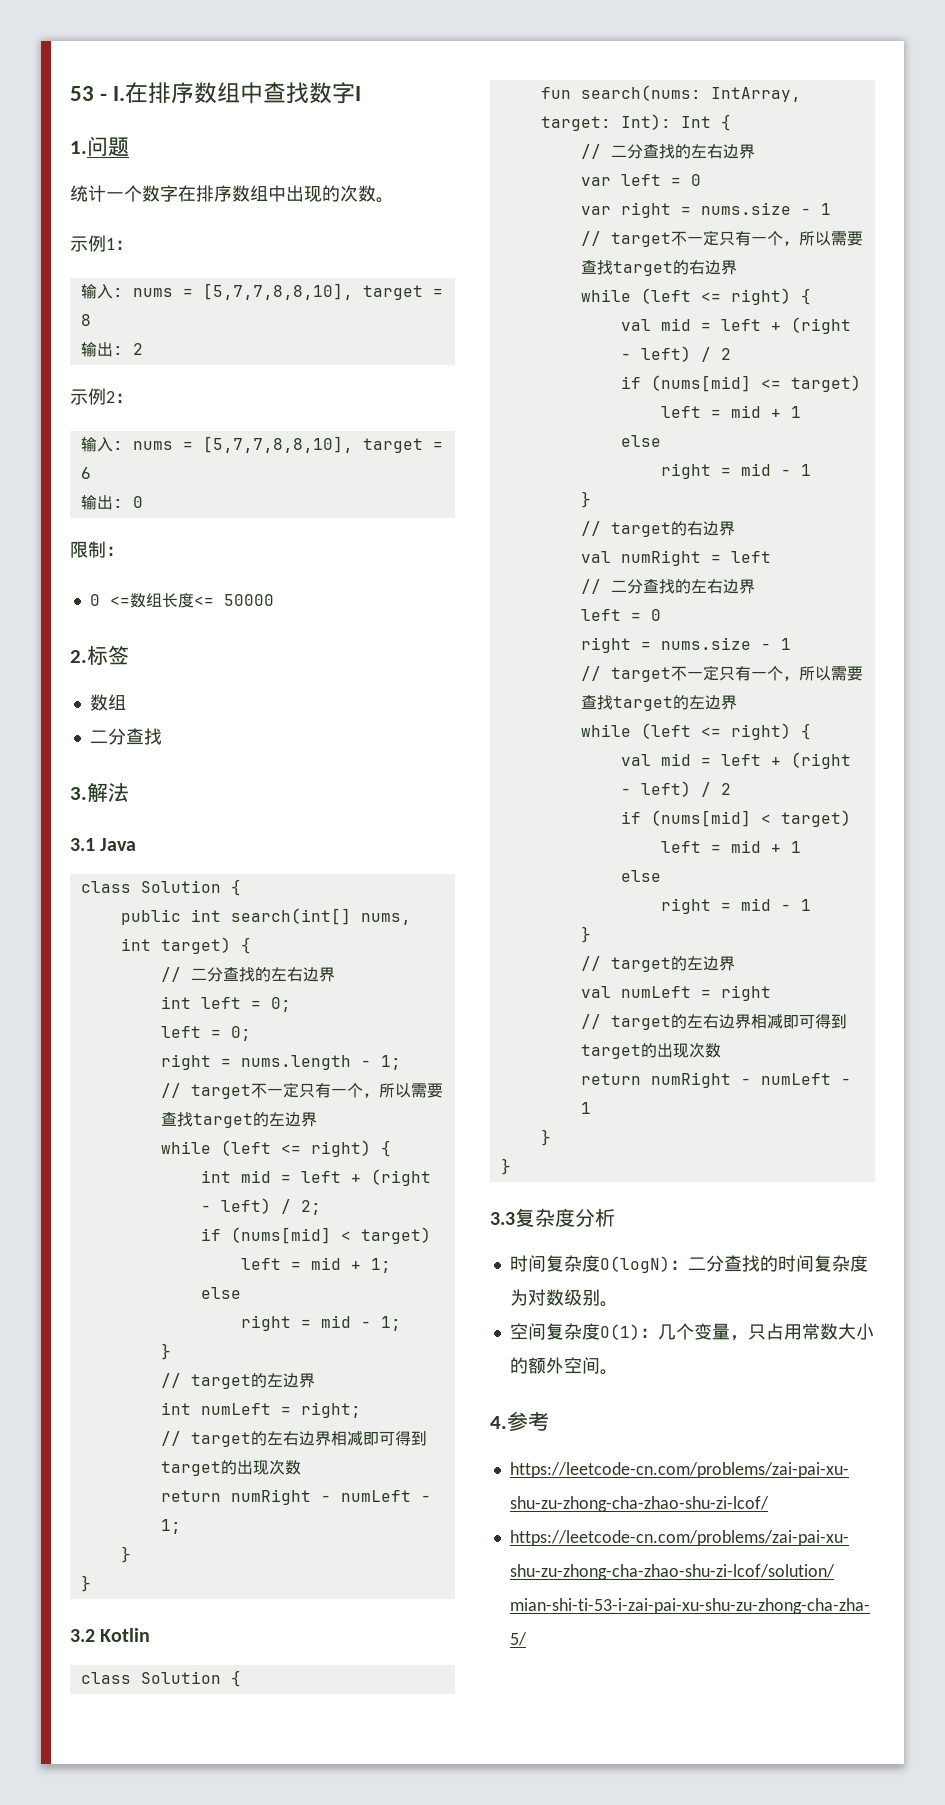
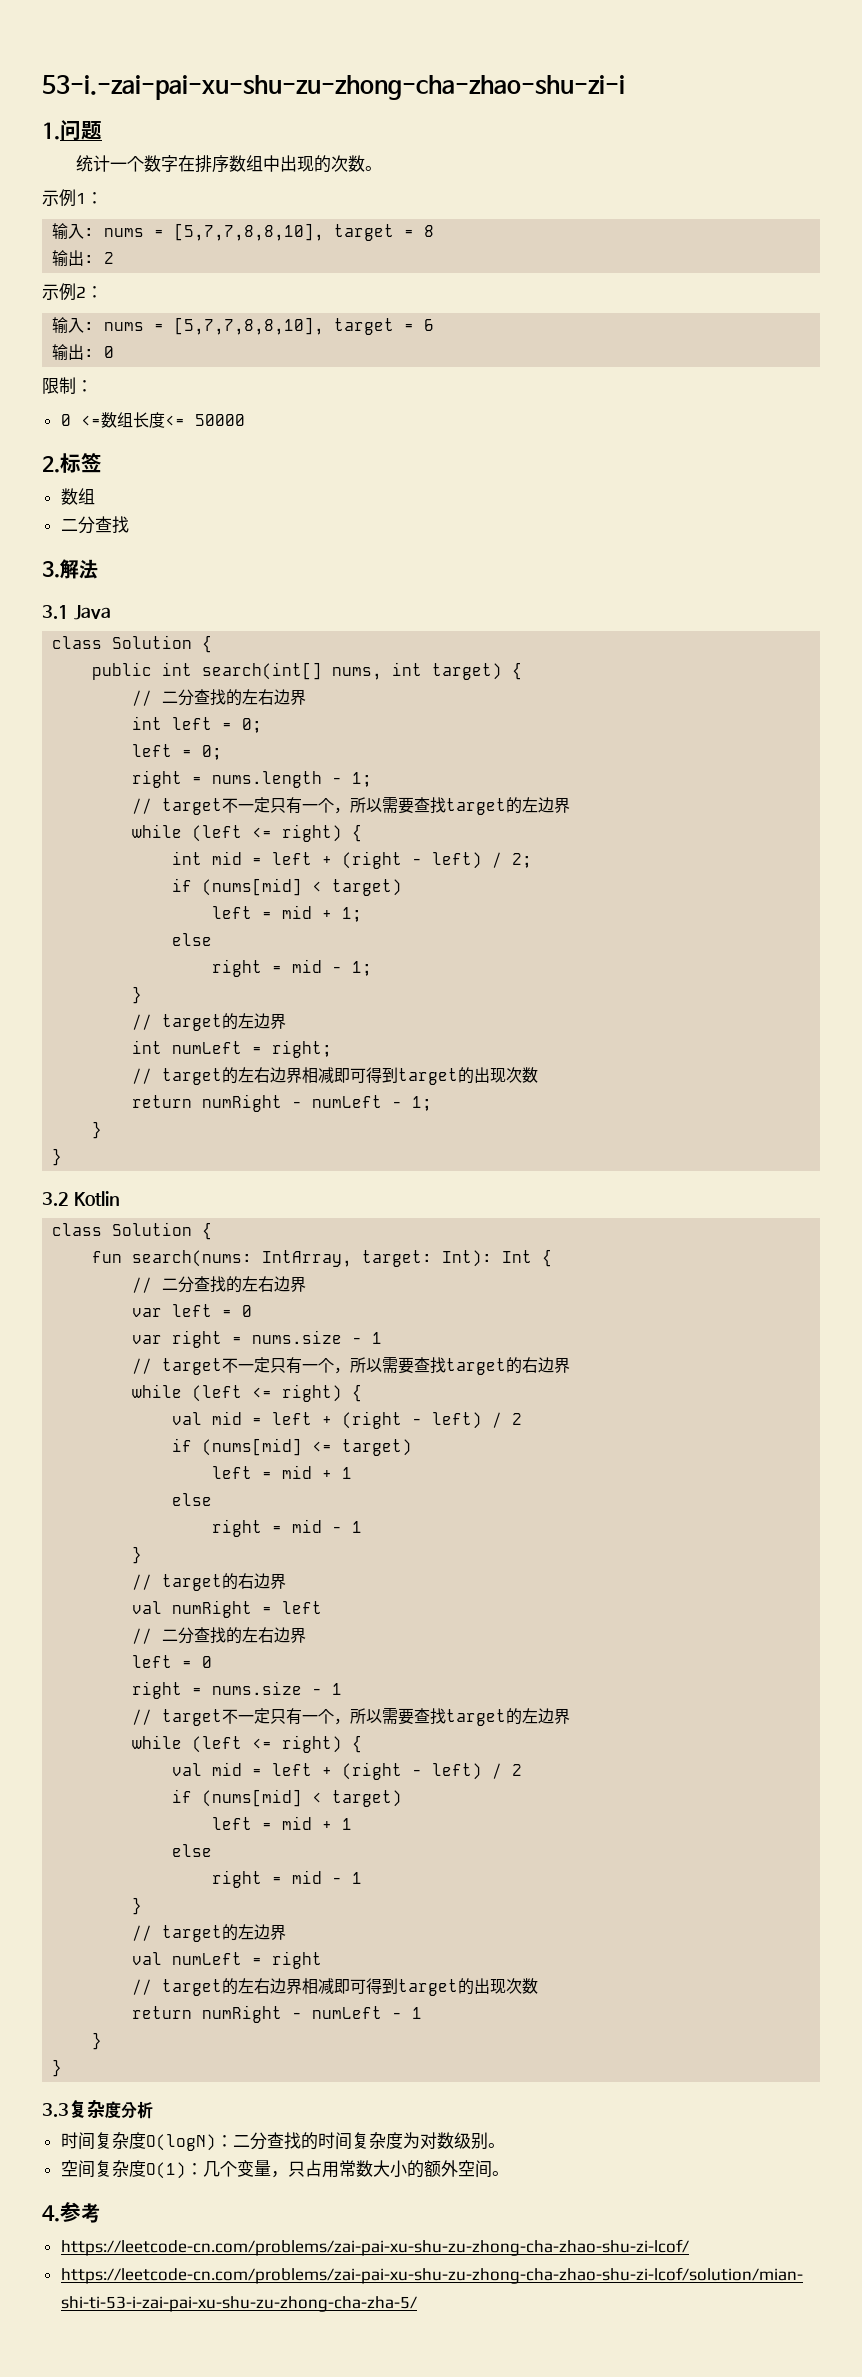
[70,82,362,104] 53 - I.在排序数组中查找数字I -> [42,75,625,100] 53-i.-zai-pai-xu-shu-zu-zhong-cha-zhao-shu-zi-i

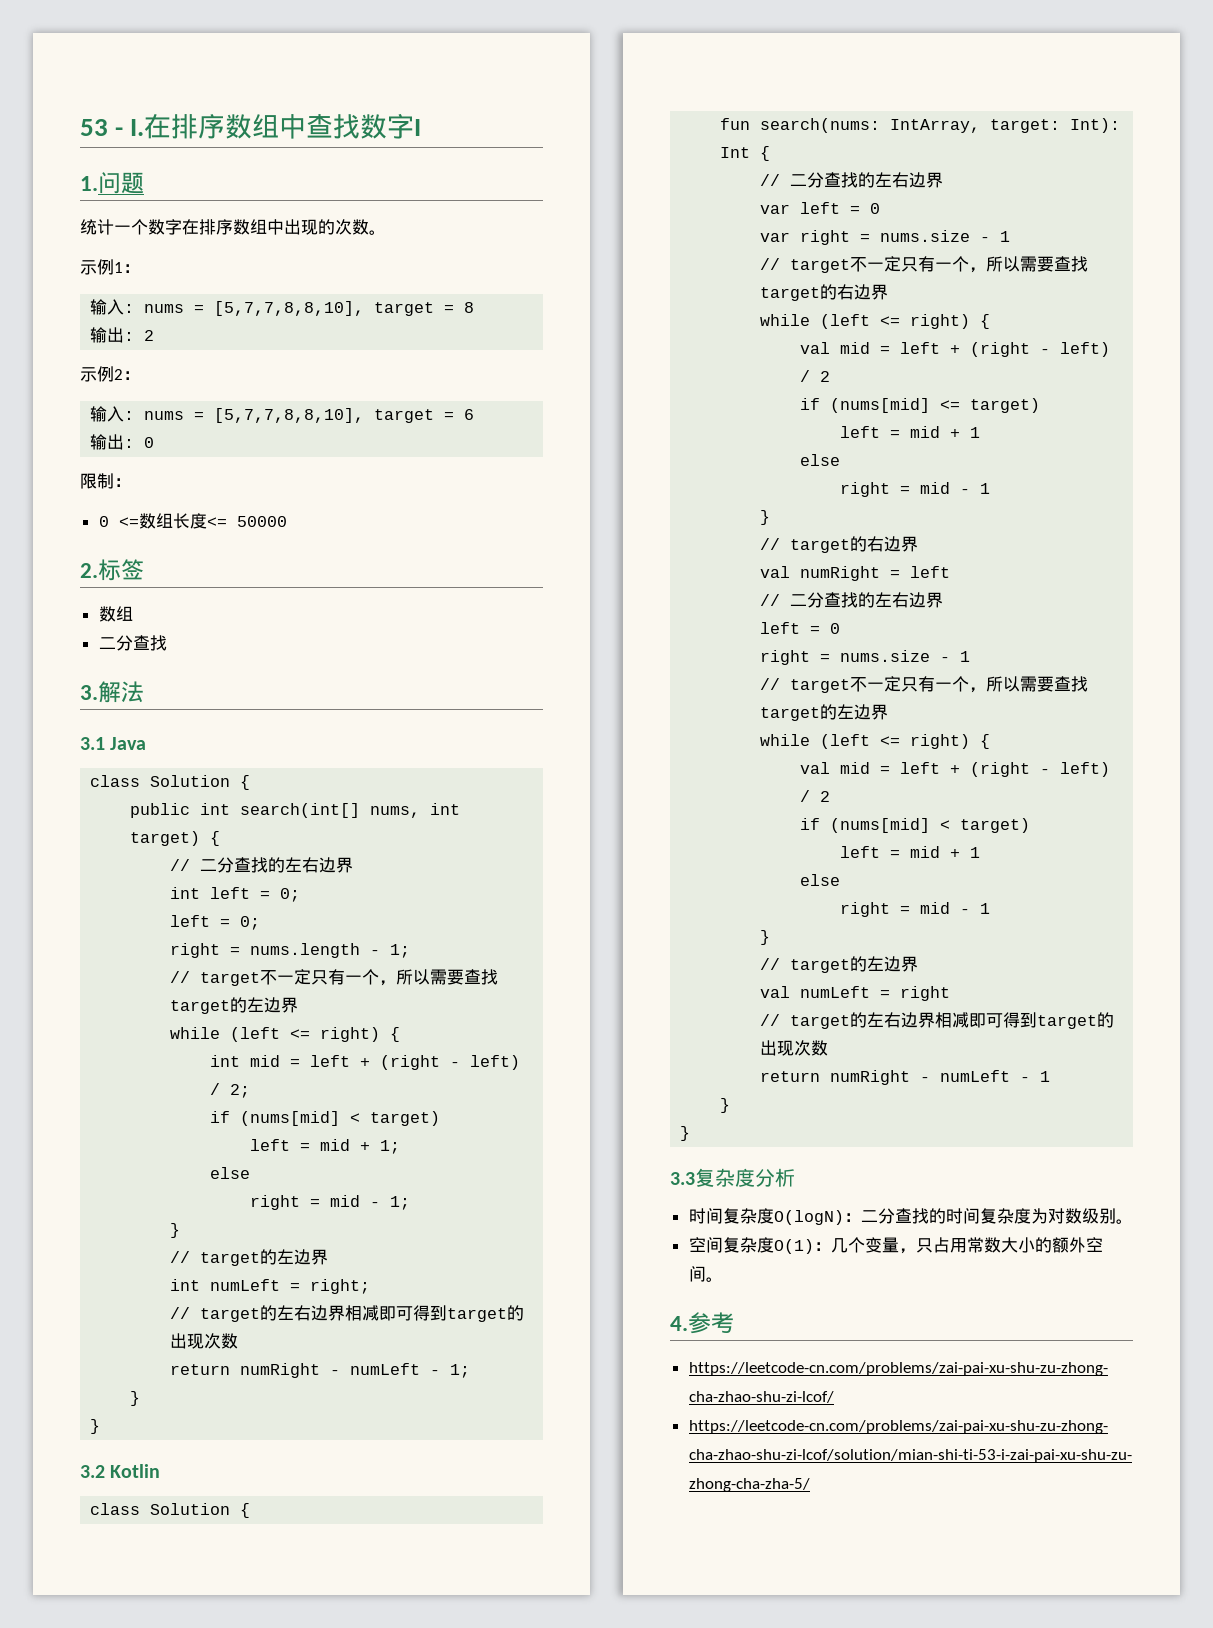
[42,75,625,100] 53-i.-zai-pai-xu-shu-zu-zhong-cha-zhao-shu-zi-i -> [80,113,422,139] 53 - I.在排序数组中查找数字I

